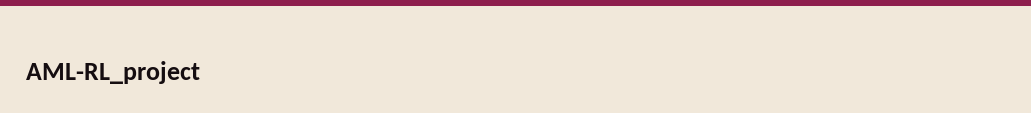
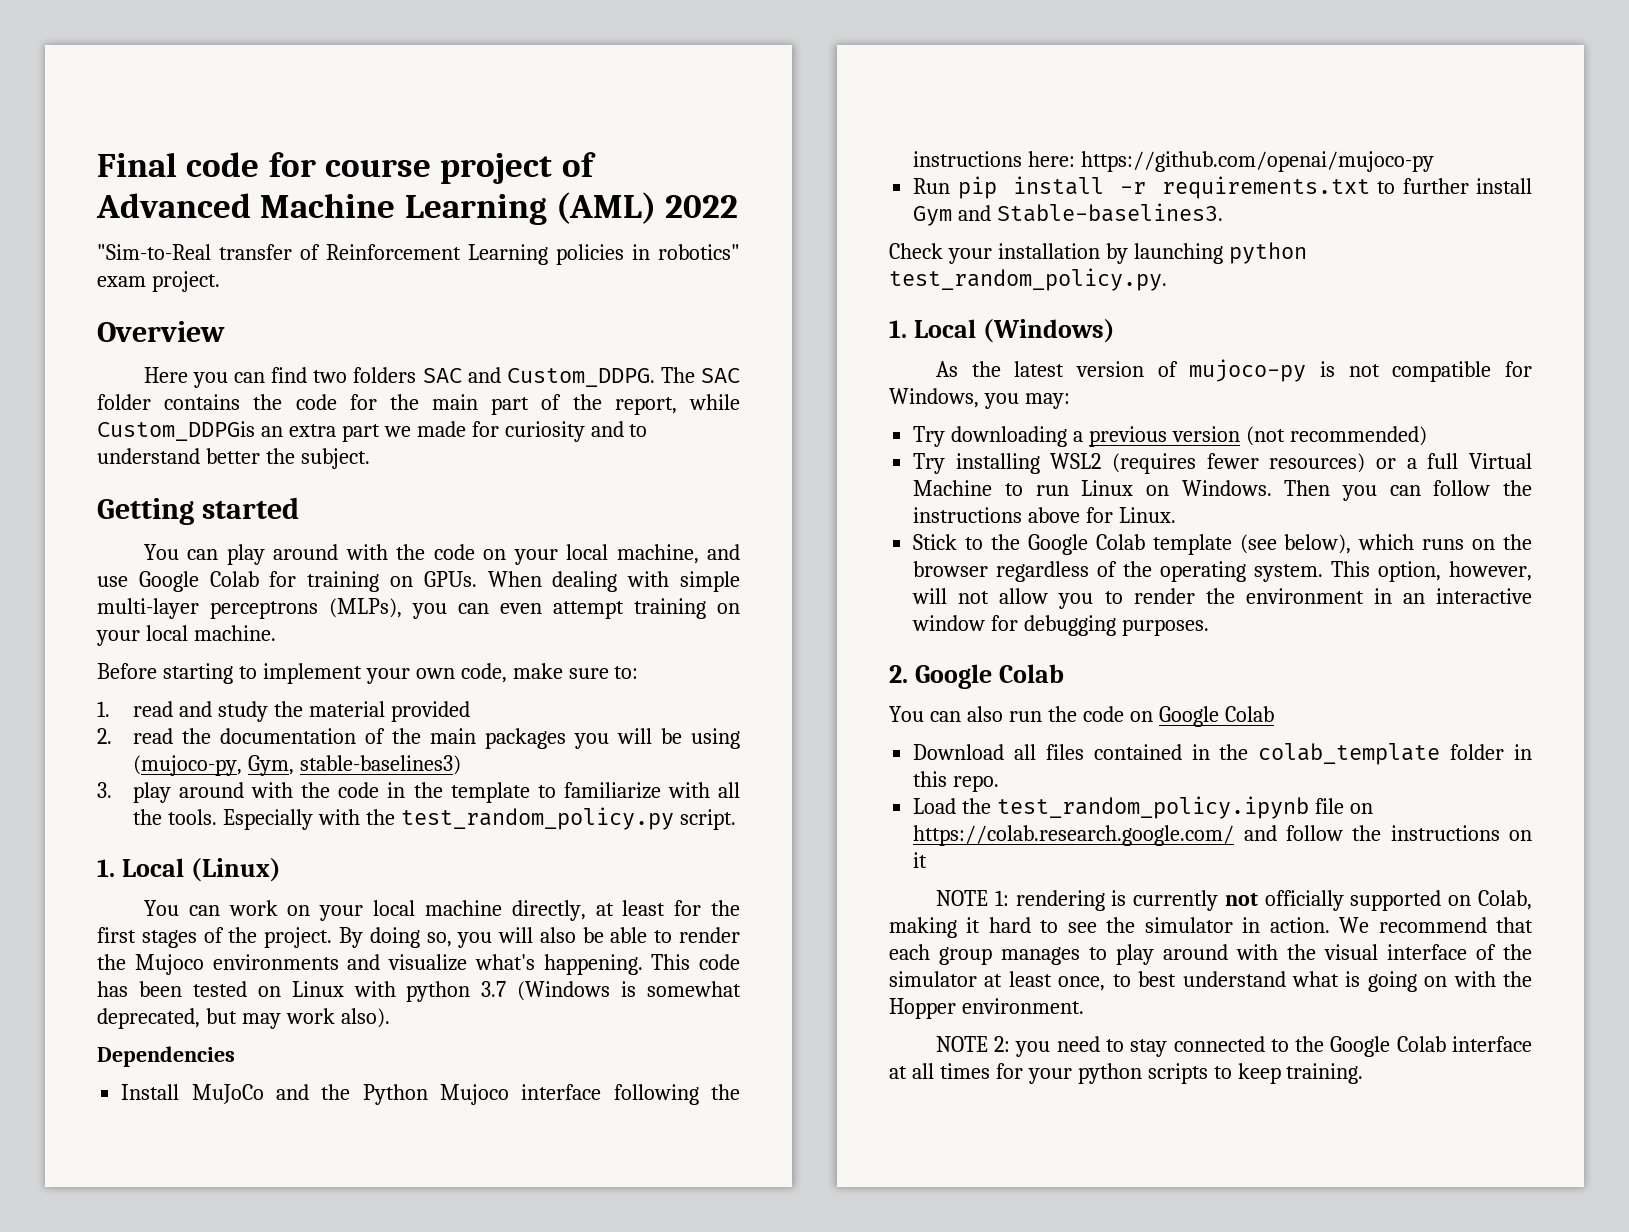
[26,61,200,84] AML-RL_project -> [97,152,596,184] [96,192,739,225] [97,244,740,265] [97,271,220,292] [97,321,225,342] [143,367,740,388] [97,394,740,415] [97,421,648,442] [97,448,370,469] [97,497,299,525] [143,544,740,565] [97,571,740,592] [97,598,740,619] [96,625,276,646] [97,663,639,684] [97,701,470,722] [97,728,740,749] [132,755,461,776] [97,782,741,803] [132,807,736,830] [97,858,281,882] [143,900,740,921] [97,927,741,948] [97,954,740,975] [97,981,741,1002] [97,1008,390,1029] [97,1046,235,1067] [121,1084,741,1105] [913,151,1435,172] [913,176,1532,199] [913,203,1224,226] [889,242,1307,264] [889,268,1167,291] [889,319,1115,343] [935,359,1532,382] [889,388,1070,409] [913,426,1427,447] [913,453,1532,474] [913,480,1532,501] [913,507,1177,523] [913,534,1532,555] [913,561,1532,582] [912,588,1532,609] [912,615,1210,636] [889,664,1064,689] [889,706,1274,727] [913,743,1532,765] [913,771,1000,792] [913,796,1373,819] [913,825,1532,846] [913,852,928,868] [935,890,1532,911] [889,917,1533,938] [889,944,1532,965] [889,971,1532,992] [889,998,1084,1019] [935,1036,1532,1057] [889,1063,1364,1084] Final code for course project of Advanced Machine Learning (AML) 2022 // "Sim-to-Real transfer of Reinforcement Learning policies in robotics" exam project. // Overview // Here you can find two folders SAC and Custom_DDPG. The SAC folder contains the code for the main part of the report, while Custom_DDPGis an extra part we made for curiosity and to understand better the subject. // Getting started // You can play around with the code on your local machine, and use Google Colab for training on GPUs. When dealing with simple multi-layer perceptrons (MLPs), you can even attempt training on your local machine. // Before starting to implement your own code, make sure to: // 1. read and study the material provided // 2. read the documentation of the main packages you will be using (mujoco-py, Gym, stable-baselines3) // 3. play around with the code in the template to familiarize with all the tools. Especially with the test_random_policy.py script. // 1. Local (Linux) // You can work on your local machine directly, at least for the first stages of the project. By doing so, you will also be able to render the Mujoco environments and visualize what's happening. This code has been tested on Linux with python 3.7 (Windows is somewhat deprecated, but may work also). // Dependencies // Install MuJoCo and the Python Mujoco interface following the instructions here: https://github.com/openai/mujoco-py // Run pip install -r requirements.txt to further install Gym and Stable-baselines3. // Check your installation by launching python test_random_policy.py. // 1. Local (Windows) // As the latest version of mujoco-py is not compatible for Windows, you may: // Try downloading a previous version (not recommended) // Try installing WSL2 (requires fewer resources) or a full Virtual Machine to run Linux on Windows. Then you can follow the instructions above for Linux. // Stick to the Google Colab template (see below), which runs on the browser regardless of the operating system. This option, however, will not allow you to render the environment in an interactive window for debugging purposes. // 2. Google Colab // You can also run the code on Google Colab // Download all files contained in the colab_template folder in this repo. // Load the test_random_policy.ipynb file on https://colab.research.google.com/ and follow the instructions on it // NOTE 1: rendering is currently not officially supported on Colab, making it hard to see the simulator in action. We recommend that each group manages to play around with the visual interface of the simulator at least once, to best understand what is going on with the Hopper environment. // NOTE 2: you need to stay connected to the Google Colab interface at all times for your python scripts to keep training.

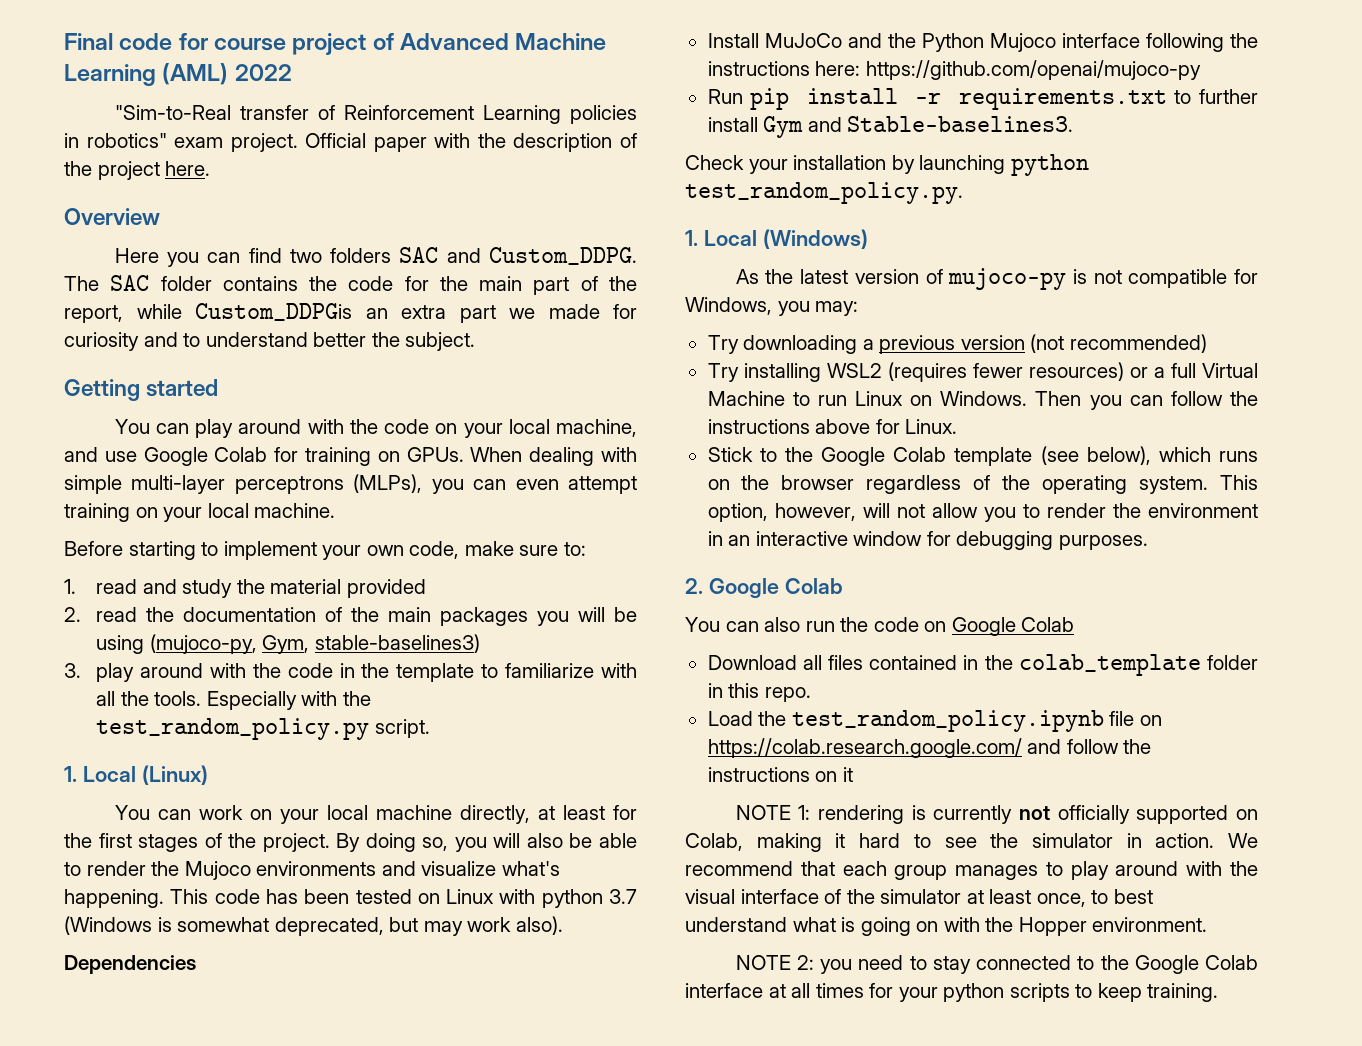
(220, 281) none -> [305,133,637,152] [64,161,211,180] Official paper with the description of the project here.

